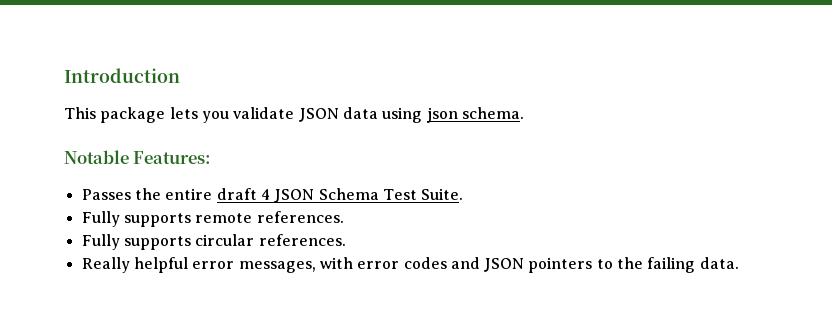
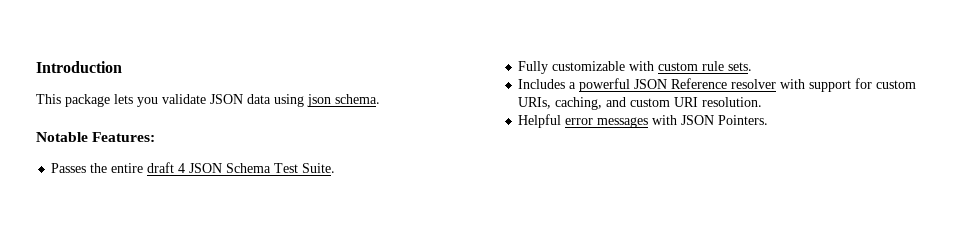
[123,211,344,227] [81,234,346,250] [81,257,739,273] supports remote references. // Fully supports circular references. // Really helpful error messages, with error codes and JSON pointers to the failing data. -> [552,61,753,71] [518,78,917,92] [518,97,763,110] [518,114,769,128] customizable with custom rule sets. // Includes a powerful JSON Reference resolver with support for custom URIs, caching, and custom URI resolution. // Helpful error messages with JSON Pointers.

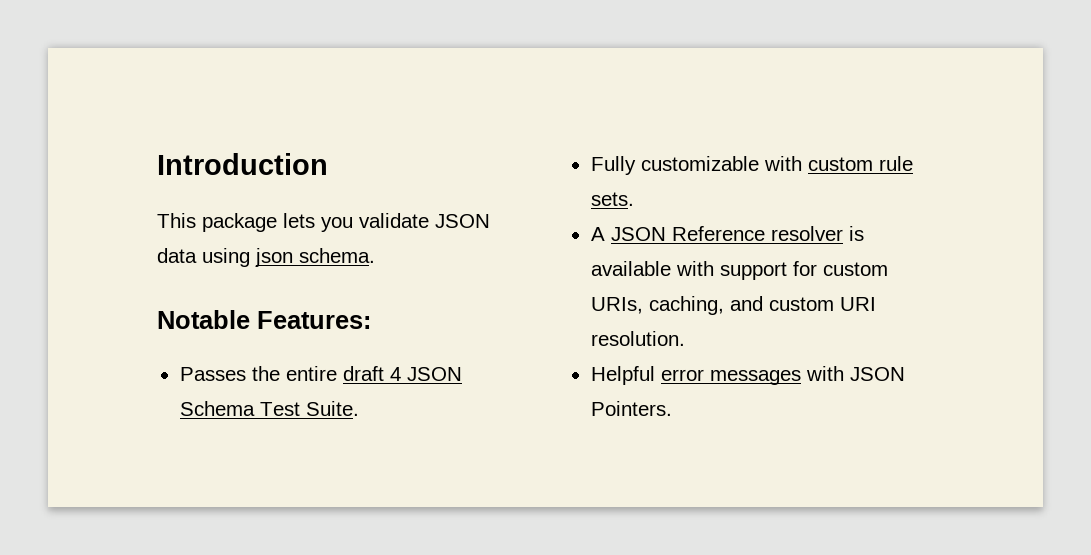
[518,78,631,92] Includes a powerful -> [590,227,605,241] A
(777, 84) none -> [848,226,864,241] [590,261,671,276] is available

